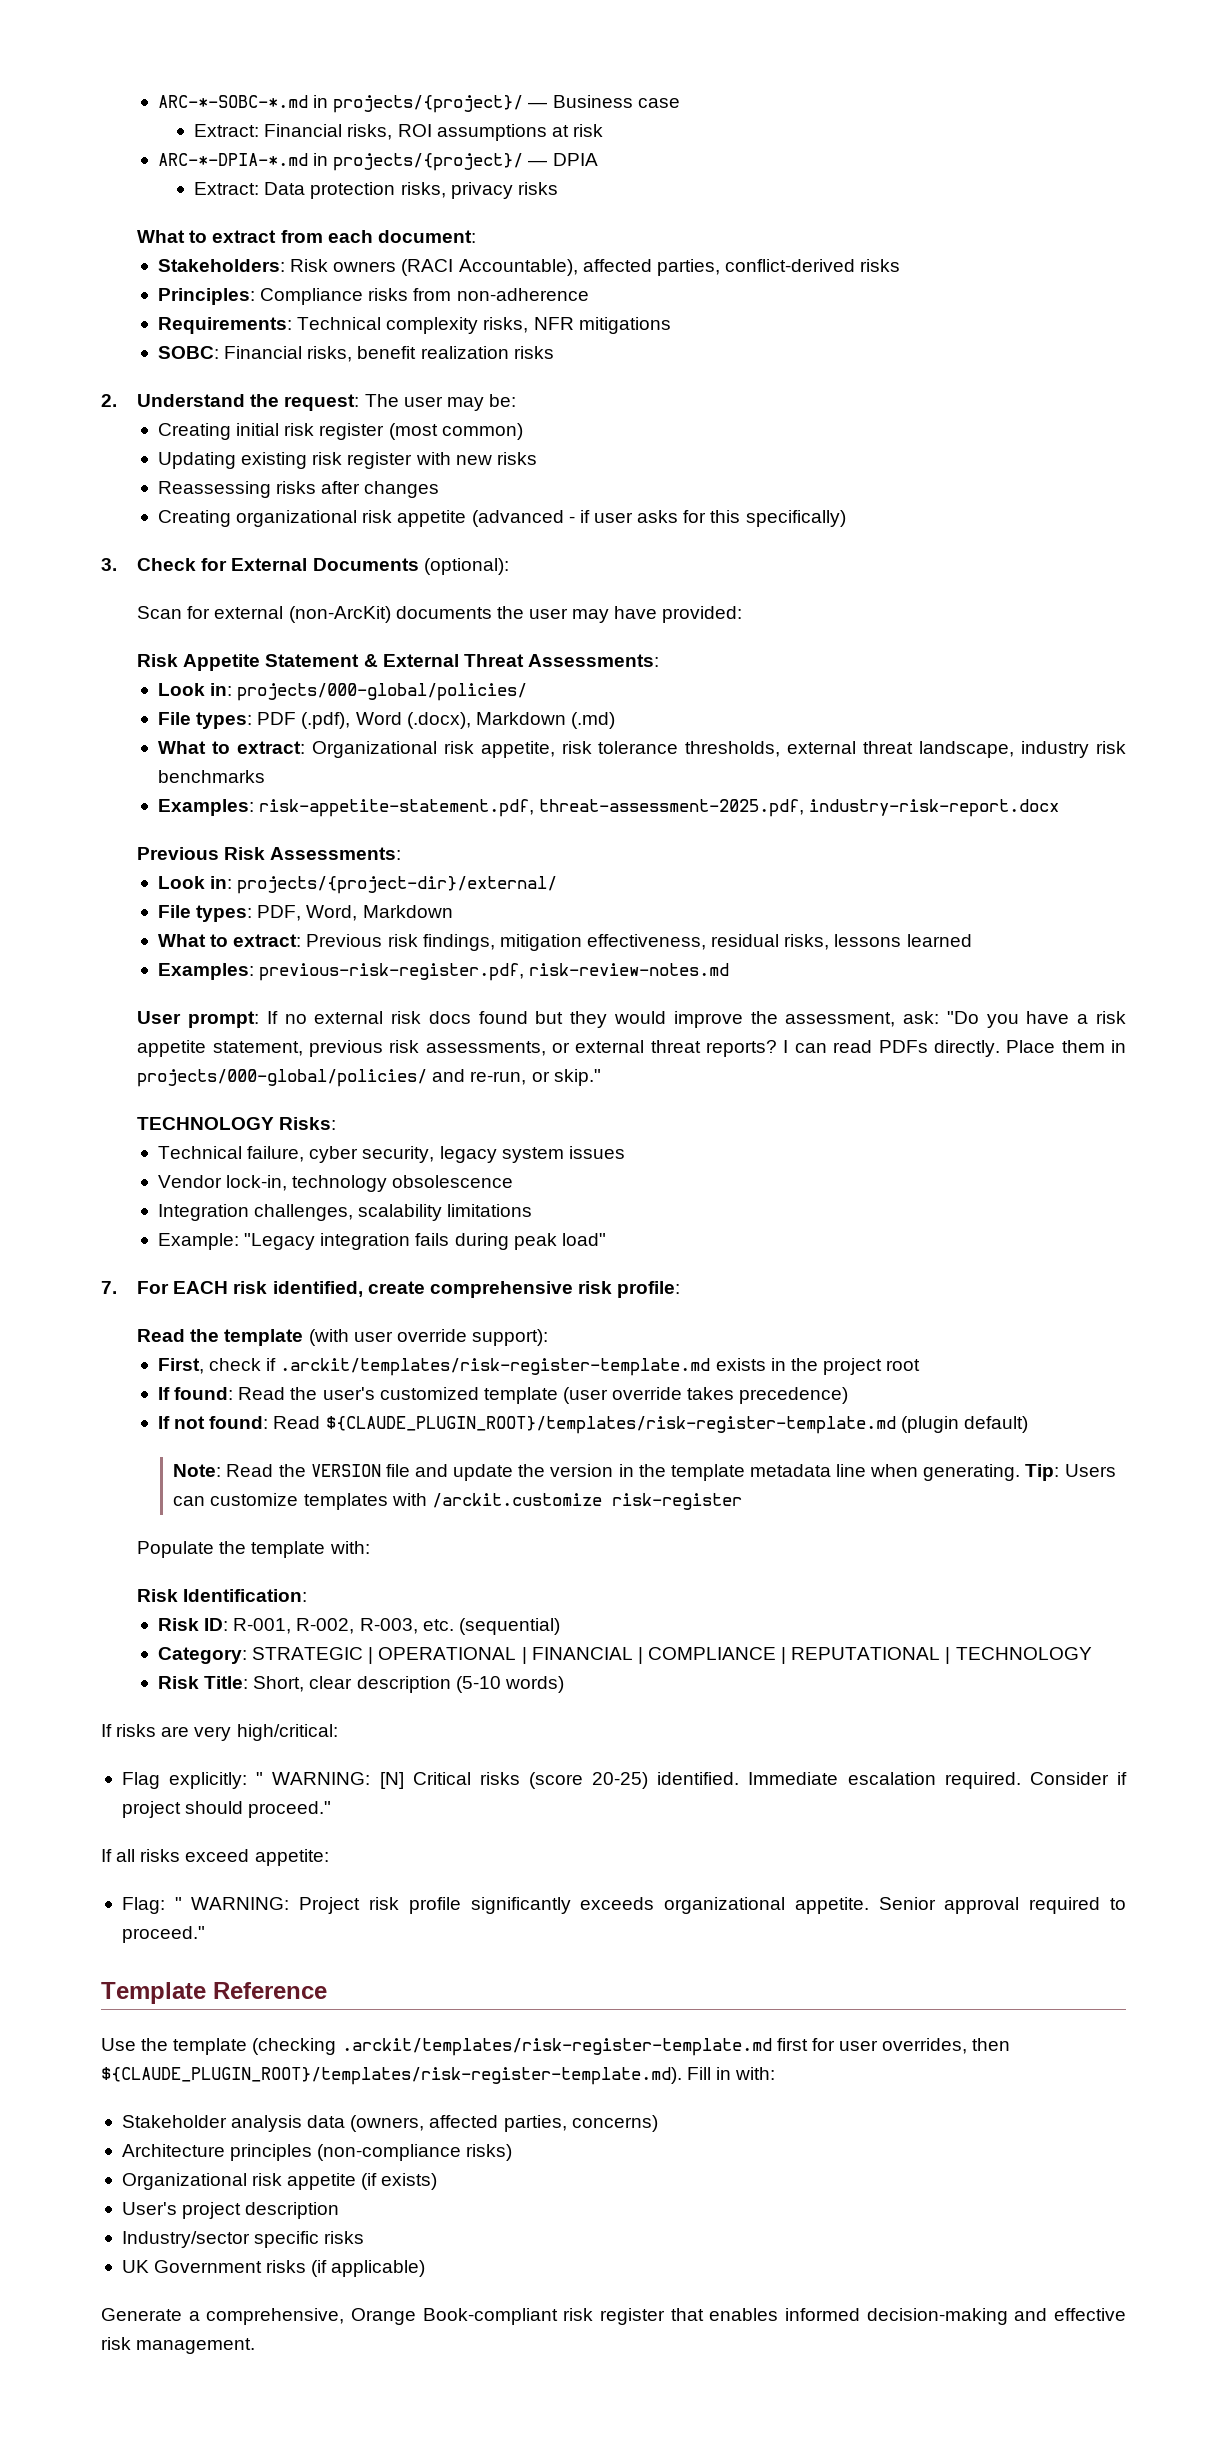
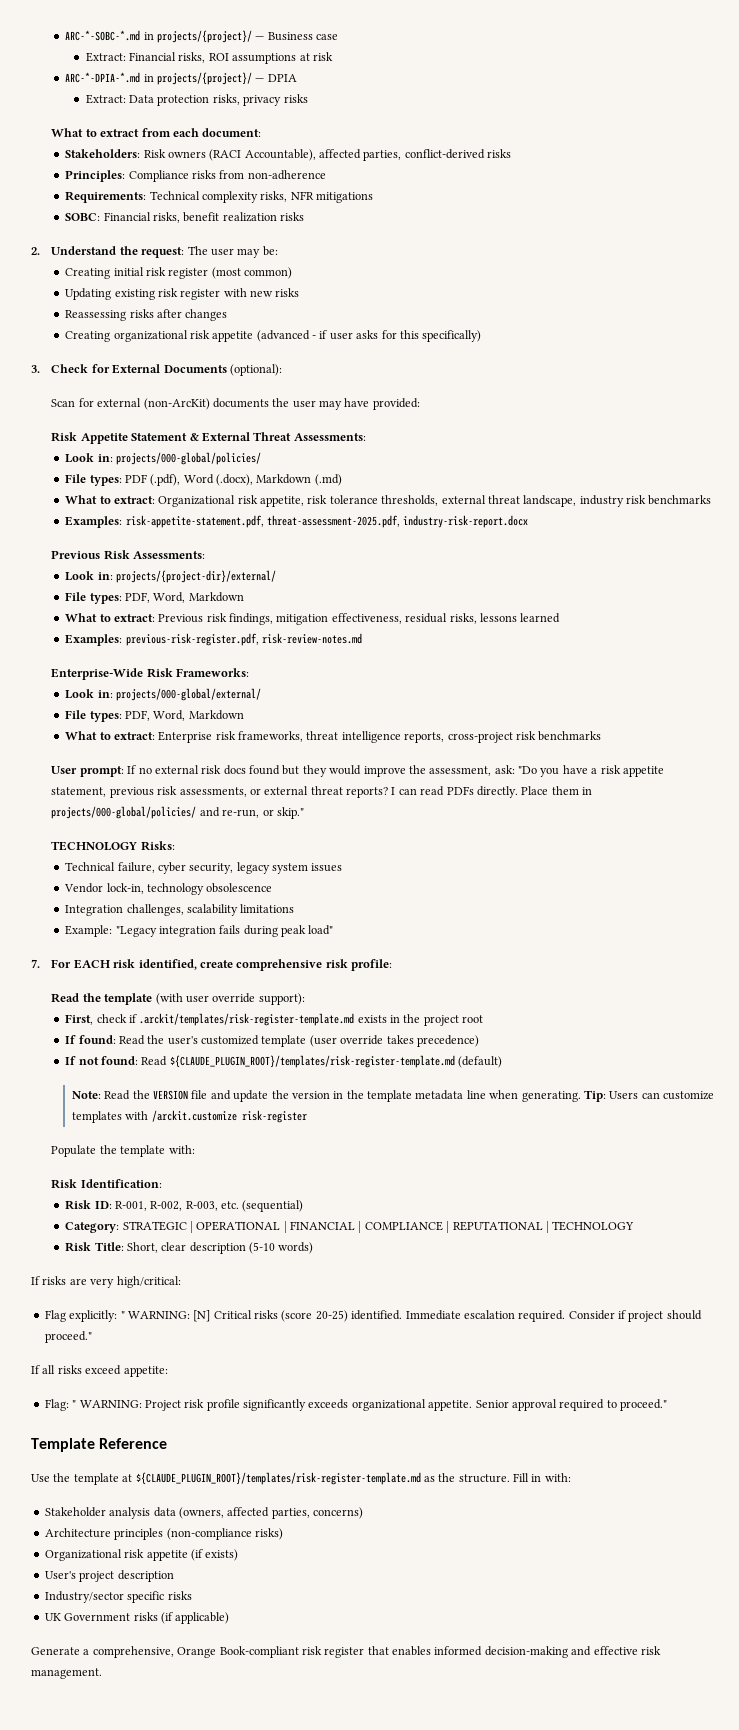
(730, 969) none -> [51,668,250,680] [65,688,261,701] [65,710,244,722] [65,731,602,743] // Enterprise-Wide Risk Frameworks: // Look in: projects/000-global/external/ // File types: PDF, Word, Markdown // What to extract: Enterprise risk frameworks, threat intelligence reports, cross-project risk benchmarks
[900,1416,1028,1433] (plugin default) -> [458,1056,503,1068] (default)
[252,2038,1011,2056] [101,2067,682,2085] (checking .arckit/templates/risk-register-template.md first for user overrides, then ${CLAUDE_PLUGIN_ROOT}/templates/risk-register-template.md). -> [122,1472,510,1485] at ${CLAUDE_PLUGIN_ROOT}/templates/risk-register-template.md as the structure.

